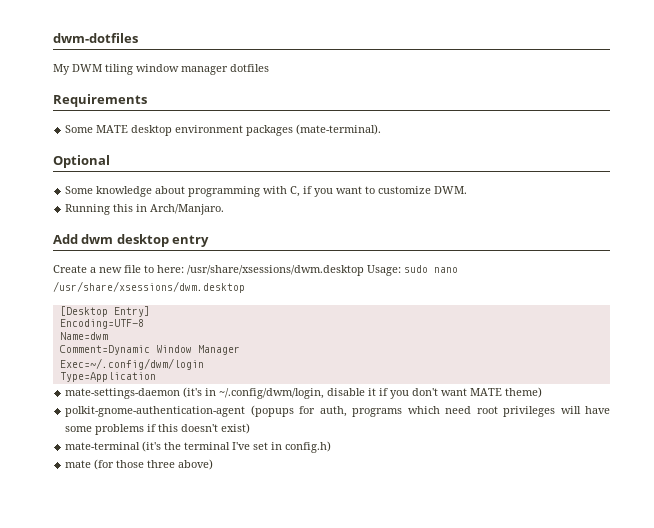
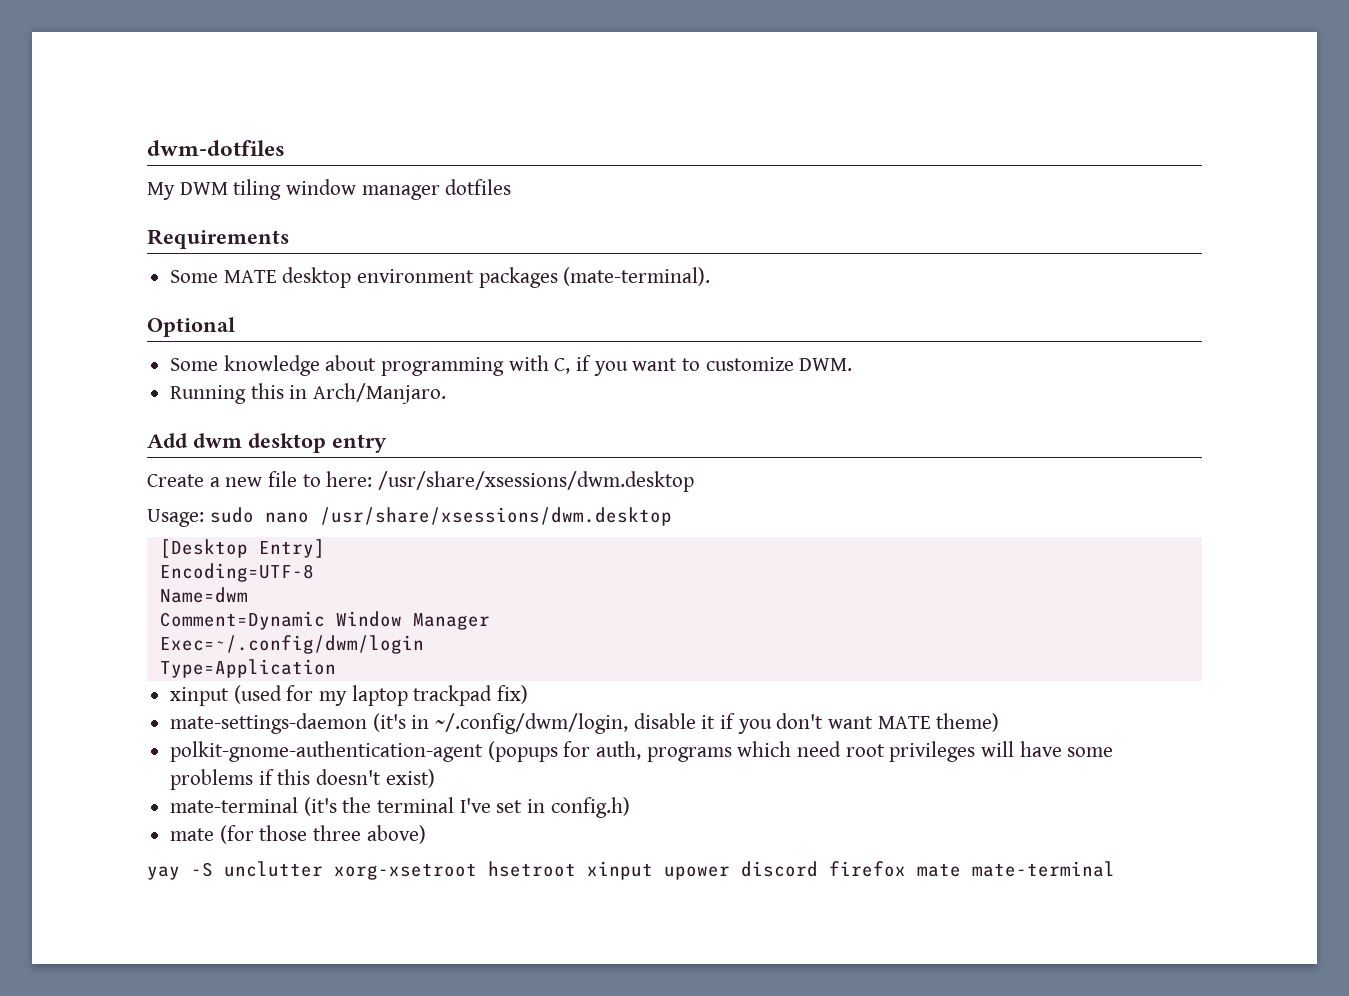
(364, 270) none -> (695, 481) //
(156, 377) none -> [170,685,529,706] // xinput (used for my laptop trackpad fix)
(214, 464) none -> [147,861,1115,880] // yay -S unclutter xorg-xsetroot hsetroot xinput upower discord firefox mate mate-terminal

